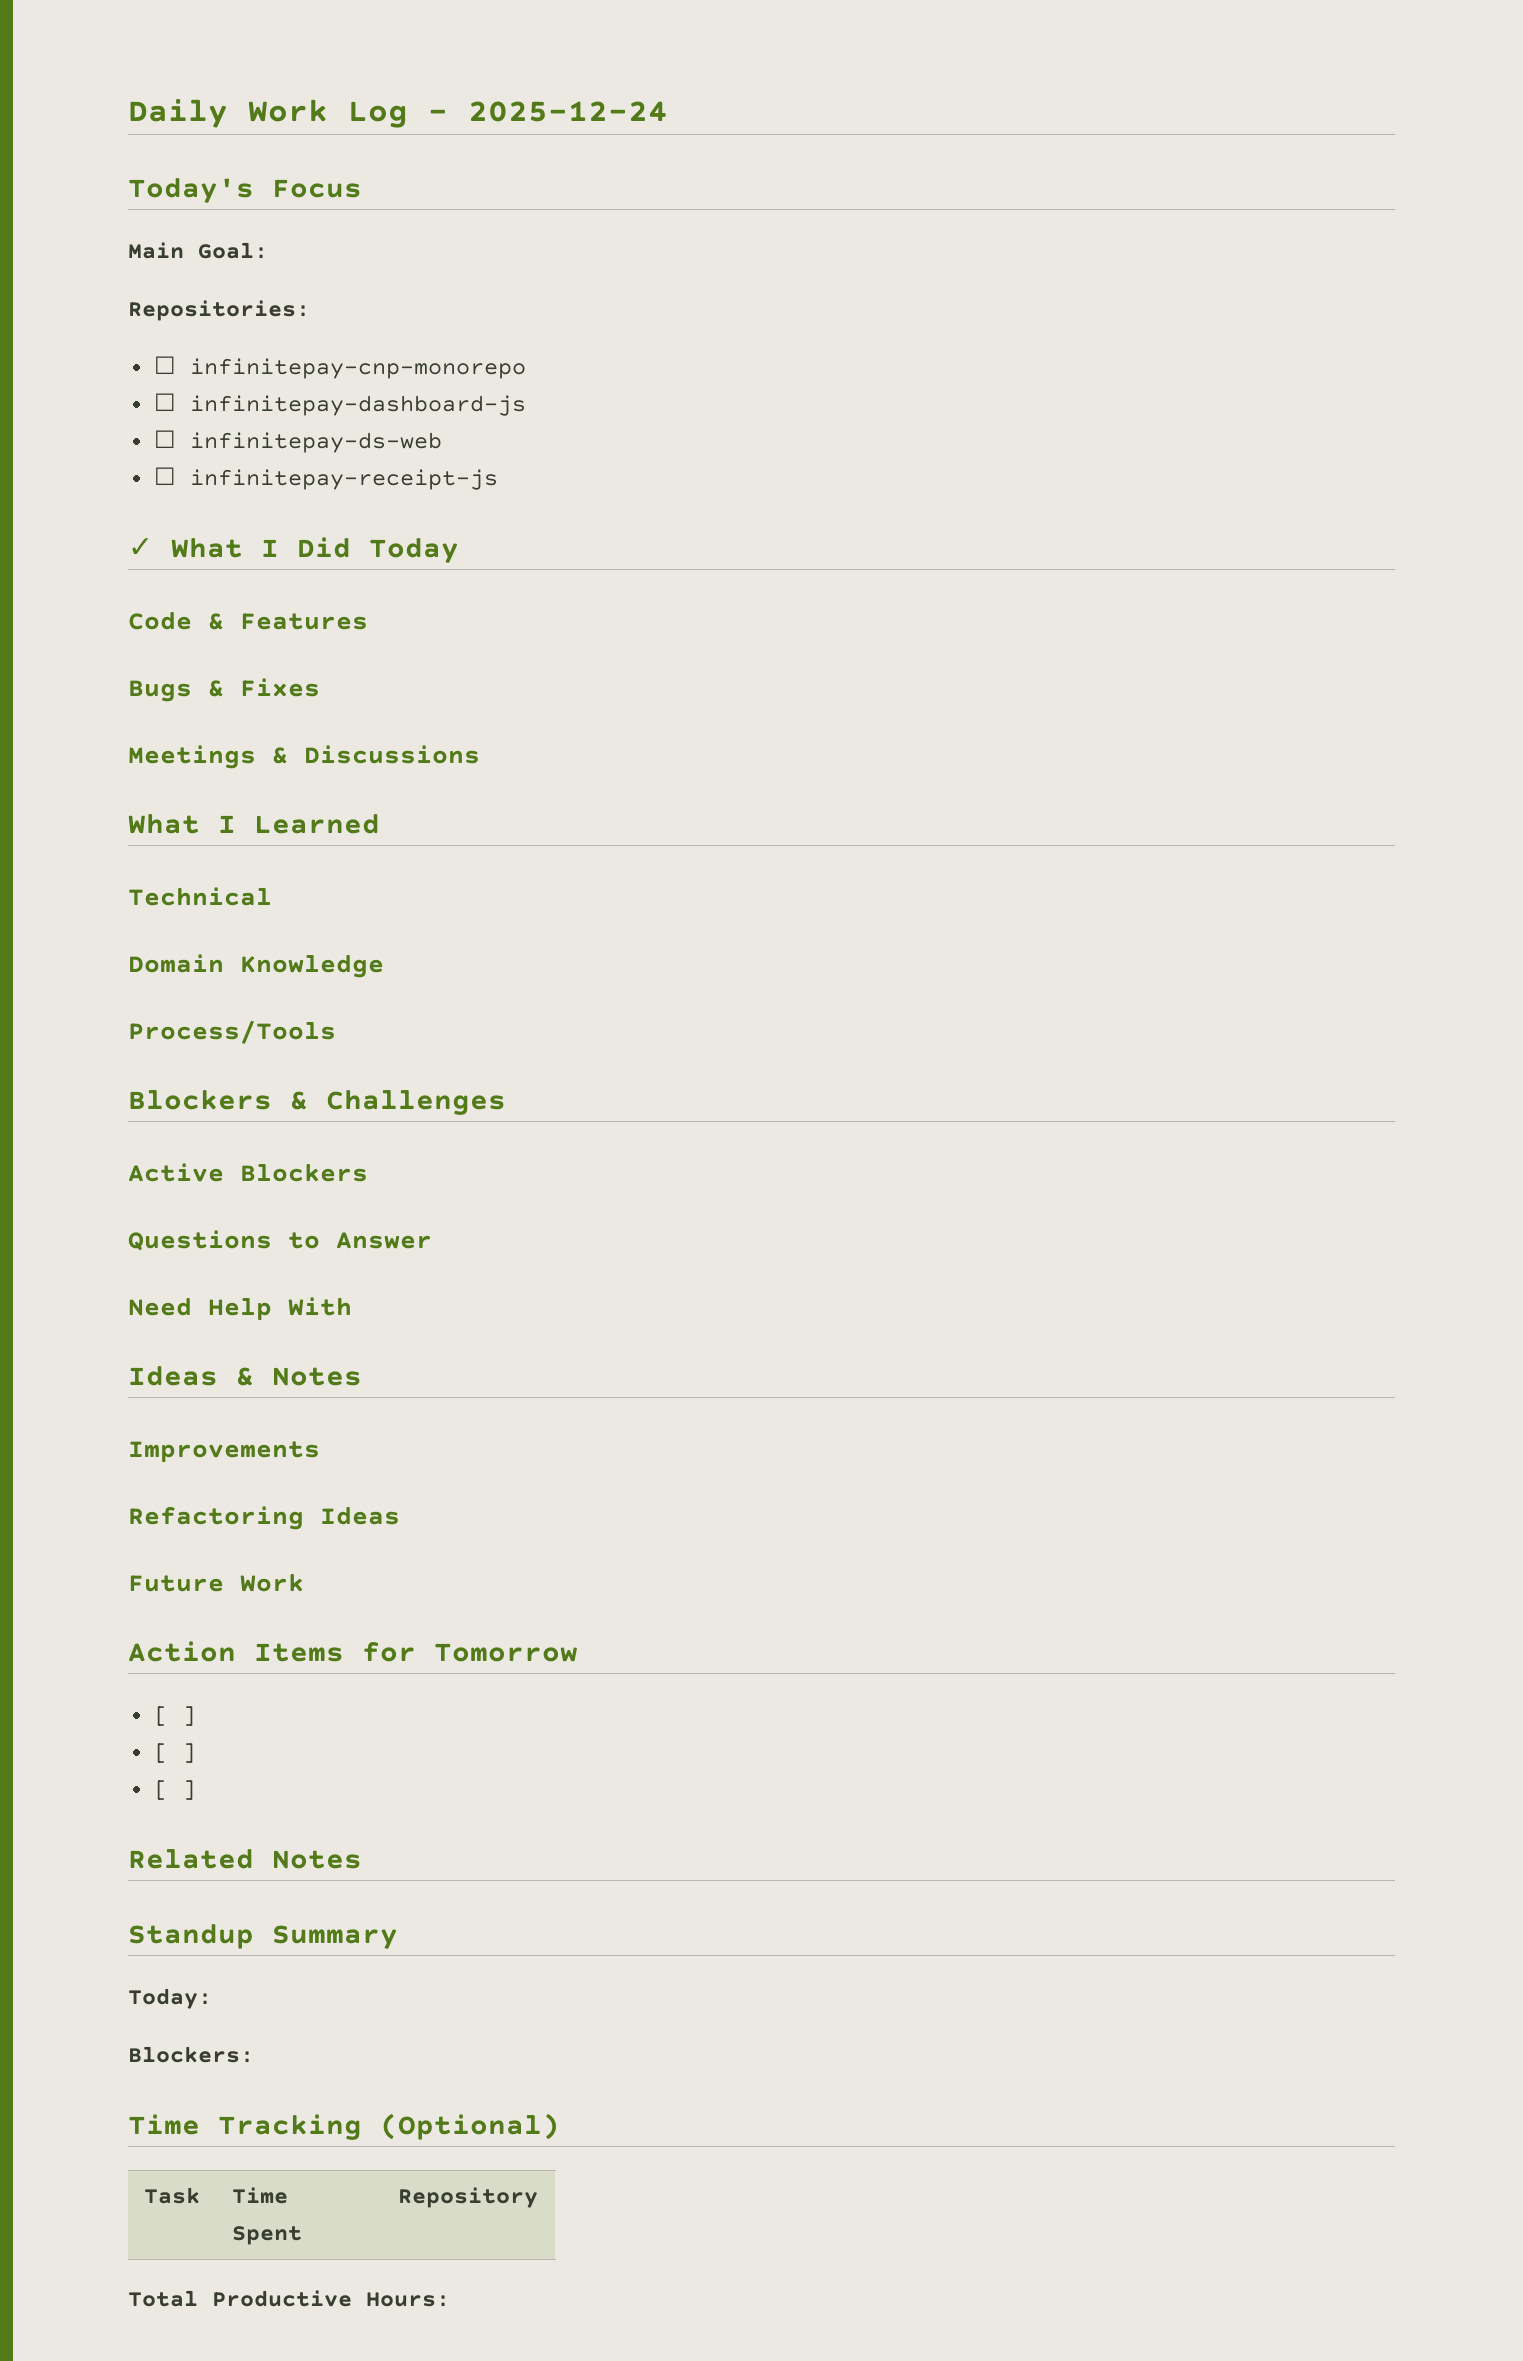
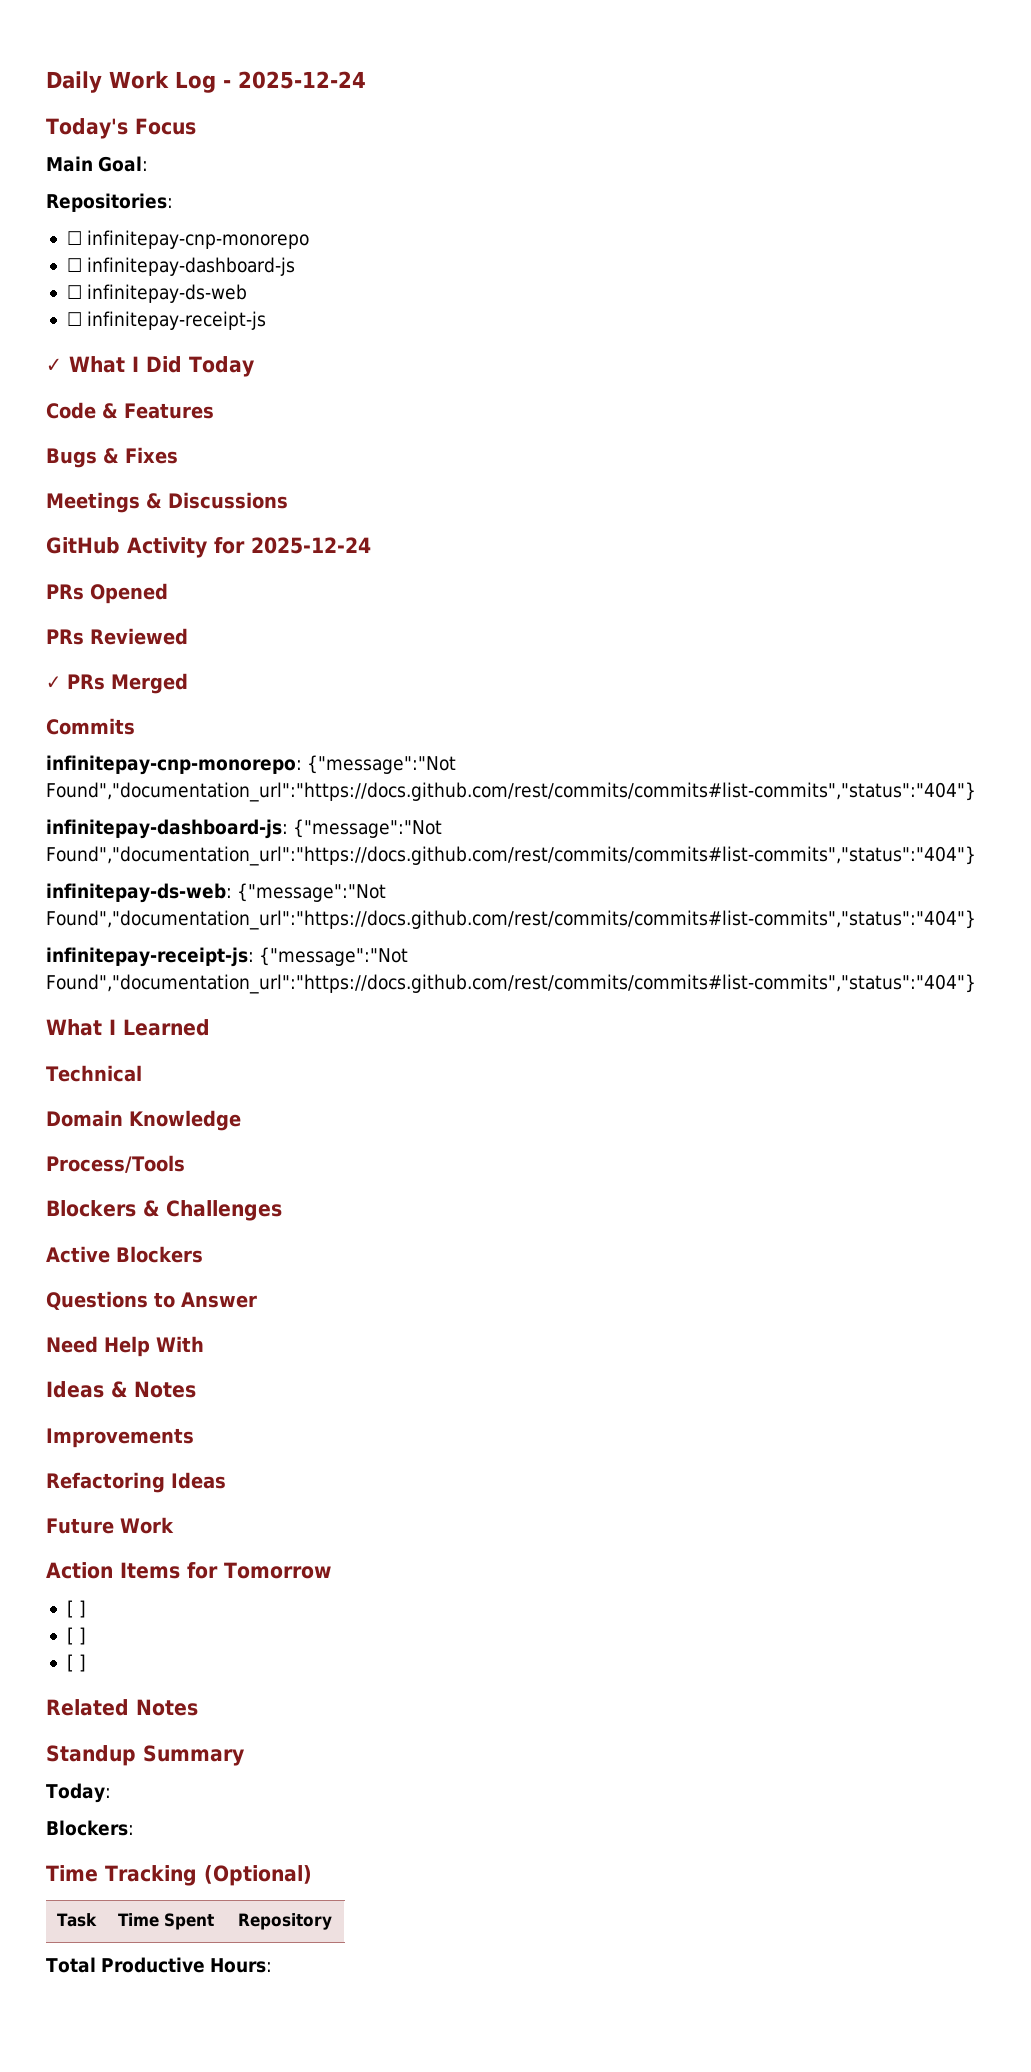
(480, 754) none -> [46,537,371,558] [46,583,168,604] [46,628,188,645] [46,673,188,694] [46,718,135,735] [46,755,457,775] [46,782,976,802] [46,819,443,839] [46,846,976,866] [46,883,387,903] [46,910,976,930] [46,947,409,967] [46,974,976,994] // GitHub Activity for 2025-12-24 // PRs Opened // PRs Reviewed // ✓ PRs Merged // Commits // infinitepay-cnp-monorepo: {"message":"Not Found","documentation_url":"https://docs.github.com/rest/commits/commits#list-commits","status":"404"} // infinitepay-dashboard-js: {"message":"Not Found","documentation_url":"https://docs.github.com/rest/commits/commits#list-commits","status":"404"} // infinitepay-ds-web: {"message":"Not Found","documentation_url":"https://docs.github.com/rest/commits/commits#list-commits","status":"404"} // infinitepay-receipt-js: {"message":"Not Found","documentation_url":"https://docs.github.com/rest/commits/commits#list-commits","status":"404"}

